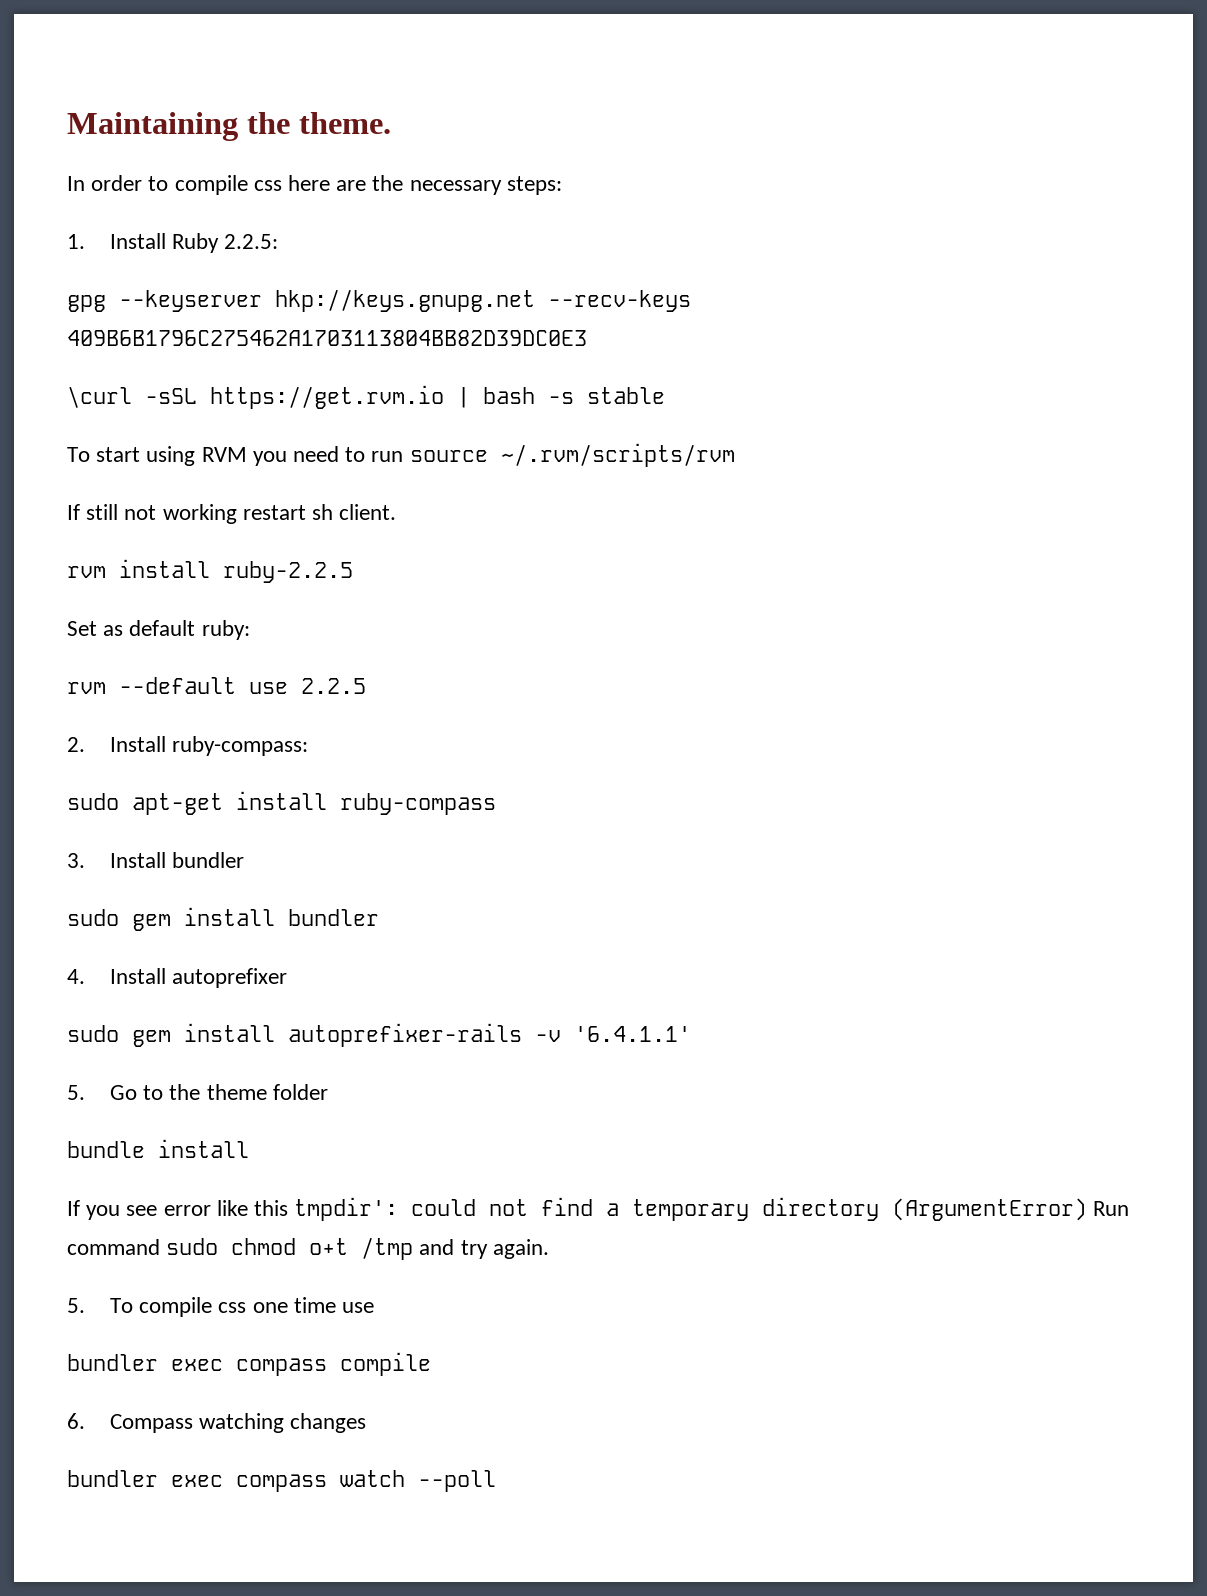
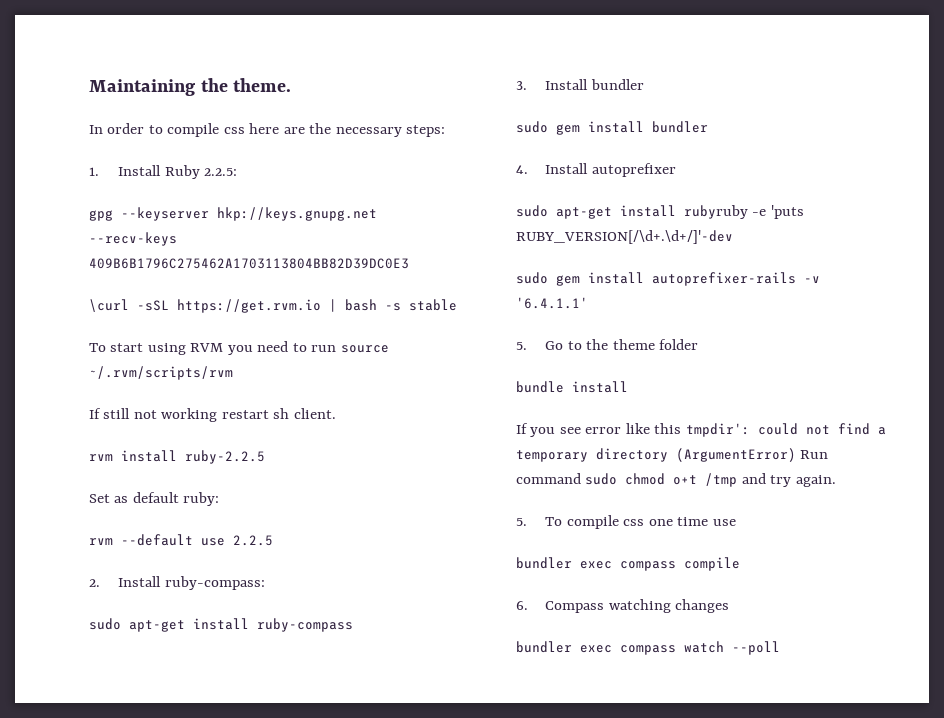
(288, 978) none -> [516,205,804,219] [516,230,733,244] // sudo apt-get install rubyruby -e 'puts RUBY_VERSION[/\d+.\d+/]'-dev

